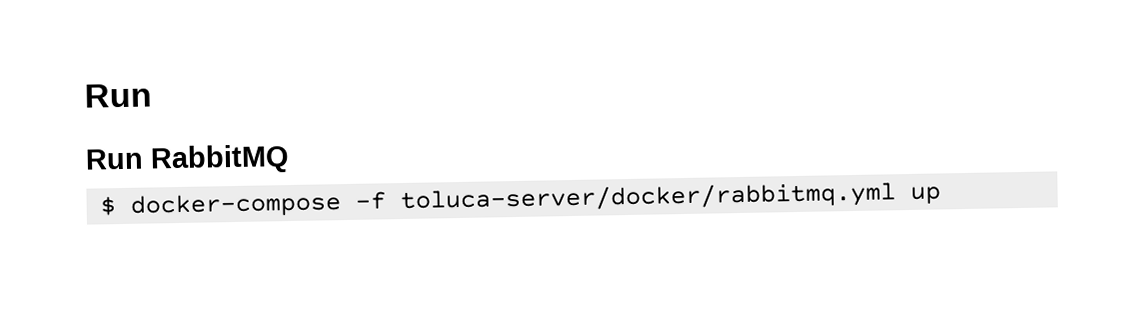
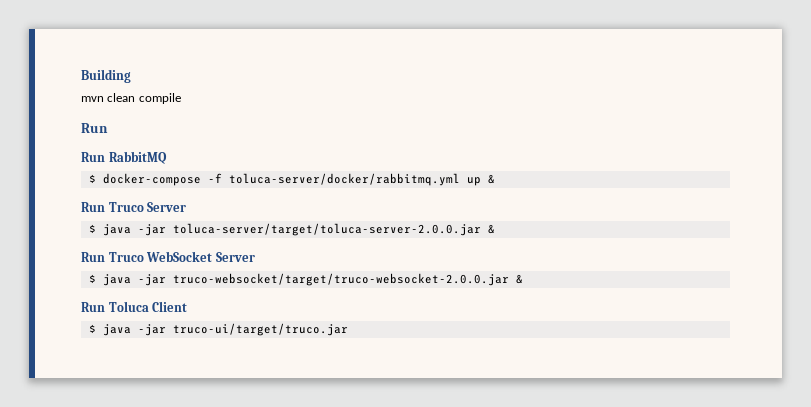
(84, 95) none -> [81,69,131,83] [81,93,181,104] Building // mvn clean compile //
(941, 195) none -> [487,174,495,184] [81,202,187,212] [88,223,495,236] [81,251,255,262] [88,273,523,286] [81,301,188,312] [88,323,348,336] & // Run Truco Server // $ java -jar toluca-server/target/toluca-server-2.0.0.jar & // Run Truco WebSocket Server // $ java -jar truco-websocket/target/truco-websocket-2.0.0.jar & // Run Toluca Client // $ java -jar truco-ui/target/truco.jar

